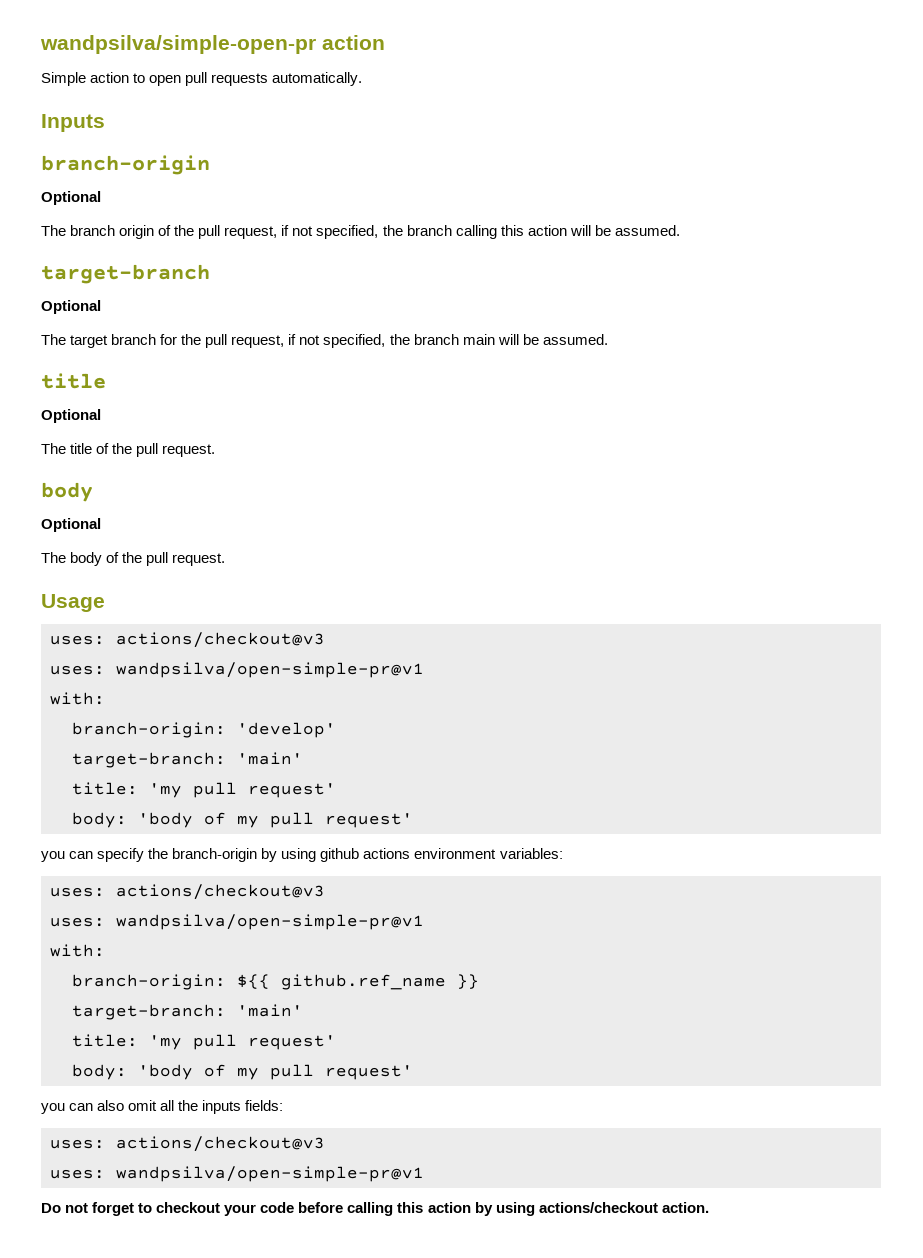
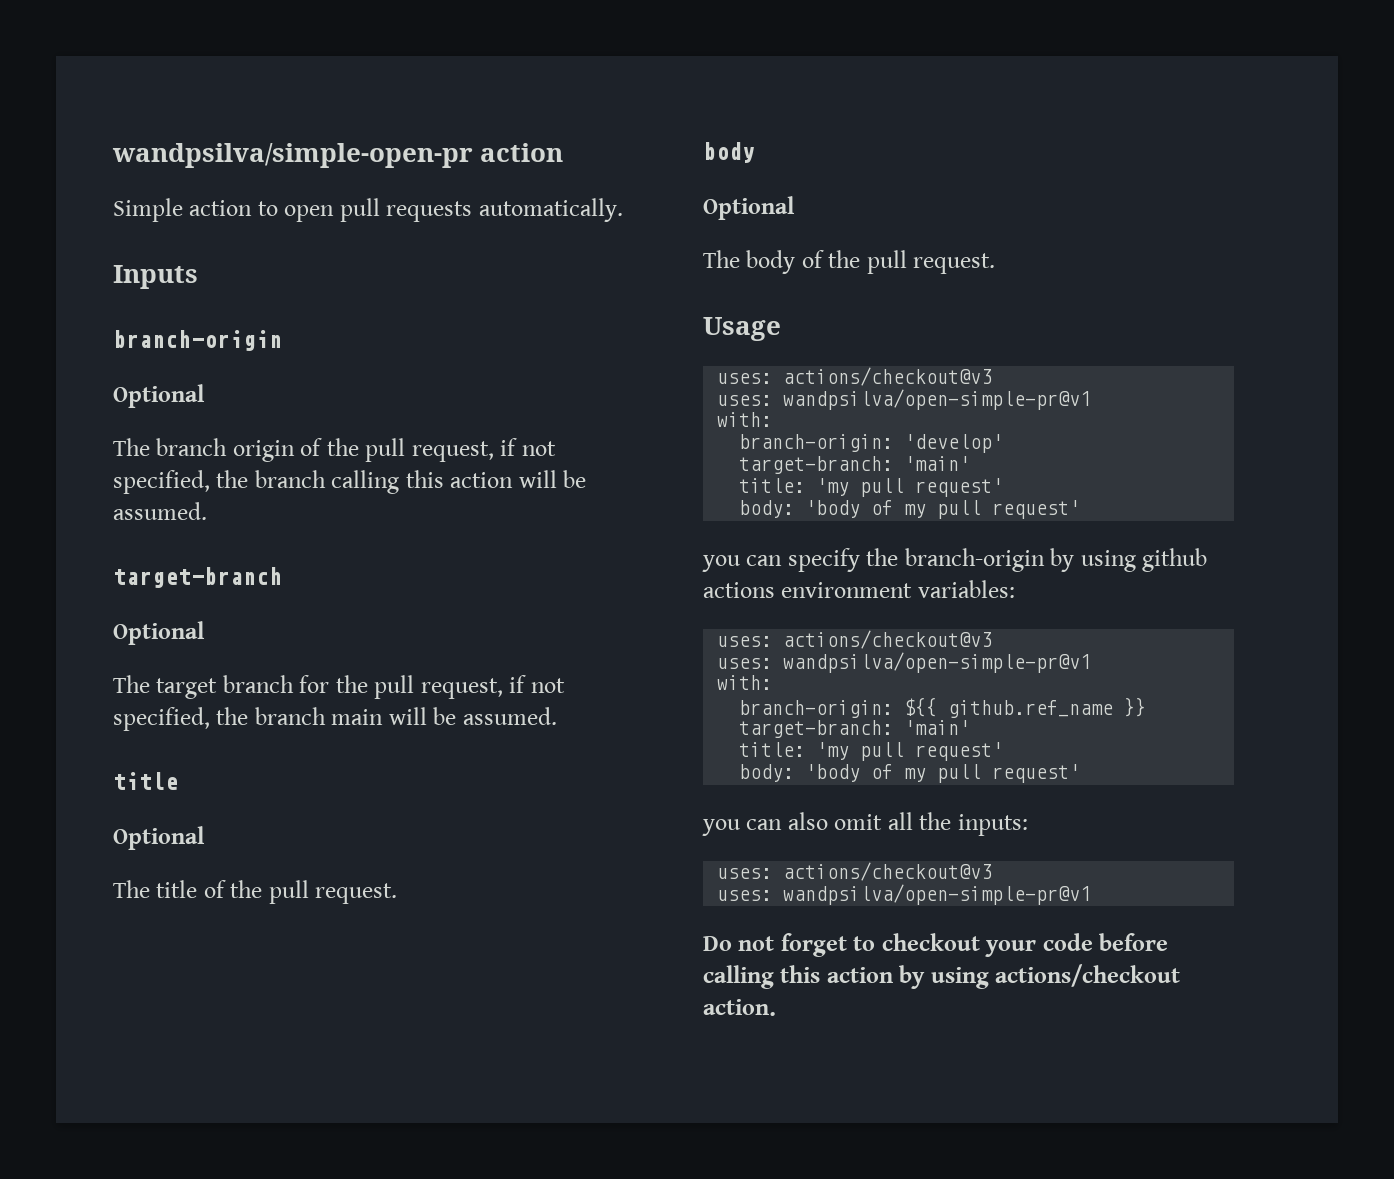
[202,1100,284,1114] inputs fields: -> [957,814,1028,836] inputs:

